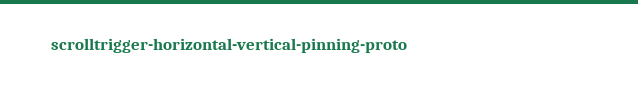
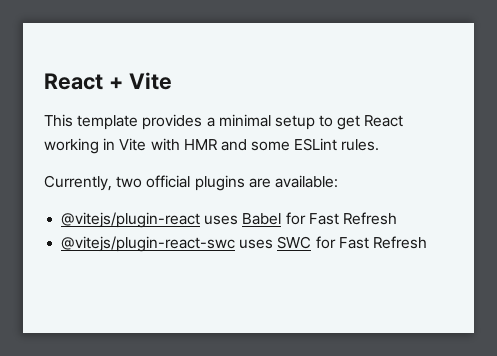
[51,38,407,53] scrolltrigger-horizontal-vertical-pinning-proto -> [44,72,172,90] [44,114,404,130] [44,138,380,154] [44,175,338,191] [61,212,397,228] [61,236,427,252] React + Vite // This template provides a minimal setup to get React working in Vite with HMR and some ESLint rules. // Currently, two official plugins are available: // @vitejs/plugin-react uses Babel for Fast Refresh // @vitejs/plugin-react-swc uses SWC for Fast Refresh

